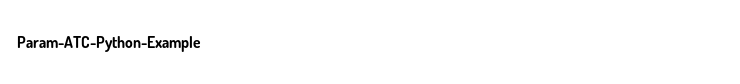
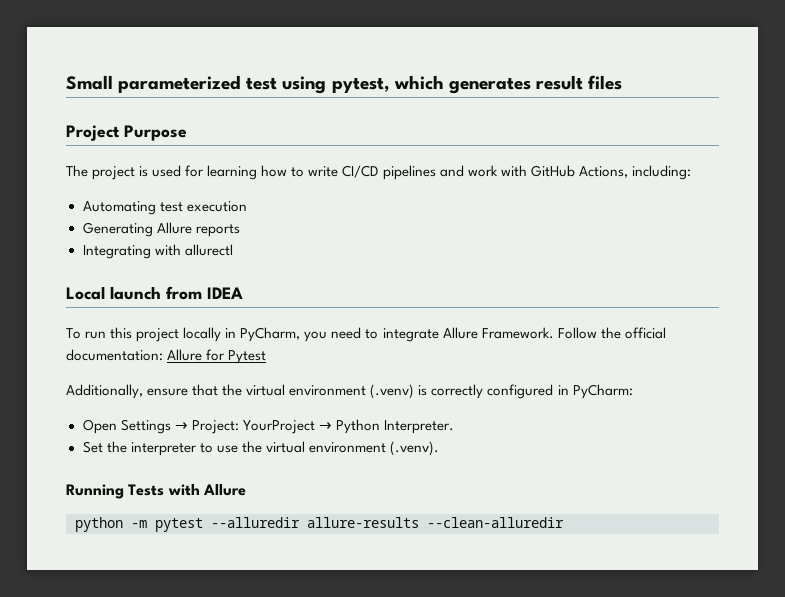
[17,36,201,52] Param-ATC-Python-Example -> [66,75,623,94] [66,125,187,141] [66,165,691,180] [82,201,247,215] [82,222,240,237] [82,244,233,259] [66,286,243,300] [66,327,666,342] [66,349,267,364] [66,384,633,399] [82,419,454,434] [82,441,439,456] [66,484,246,499] [75,517,564,532] Small parameterized test using pytest, which generates result files // Project Purpose // The project is used for learning how to write CI/CD pipelines and work with GitHub Actions, including: // Automating test execution // Generating Allure reports // Integrating with allurectl // Local launch from IDEA // To run this project locally in PyCharm, you need to integrate Allure Framework. Follow the official documentation: Allure for Pytest // Additionally, ensure that the virtual environment (.venv) is correctly configured in PyCharm: // Open Settings → Project: YourProject → Python Interpreter. // Set the interpreter to use the virtual environment (.venv). // Running Tests with Allure // python -m pytest --alluredir allure-results --clean-alluredir

